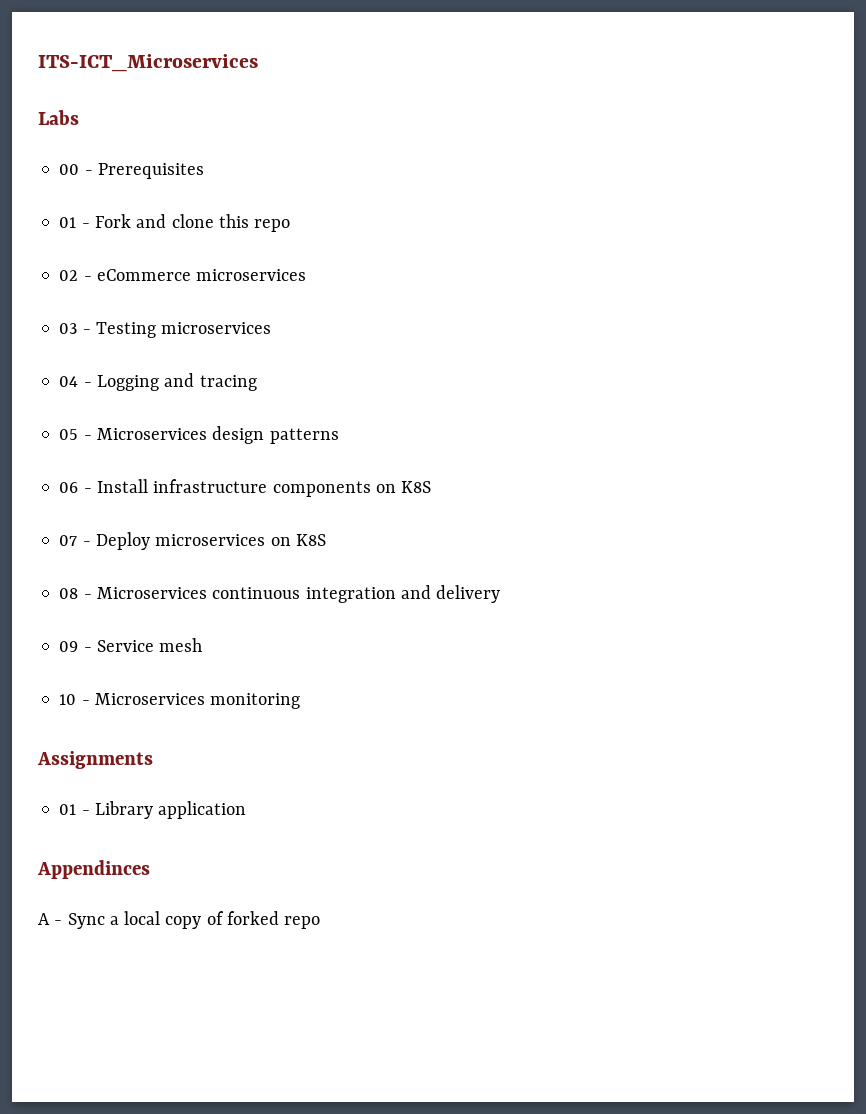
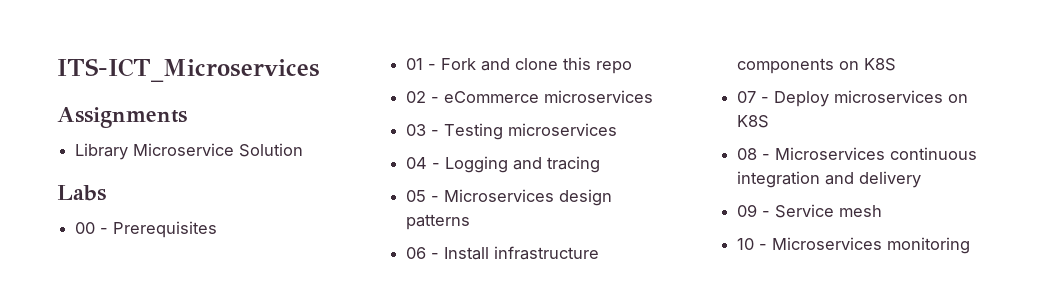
(258, 63) none -> [57,107,187,128] [75,143,304,160] // Assignments // Library Microservice Solution
[37,751,153,769] [59,801,247,819] [37,860,150,879] [38,911,321,929] // Assignments // 01 - Library application // Appendinces // A - Sync a local copy of forked repo -> (971, 245) none

